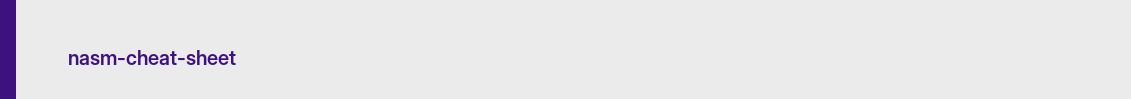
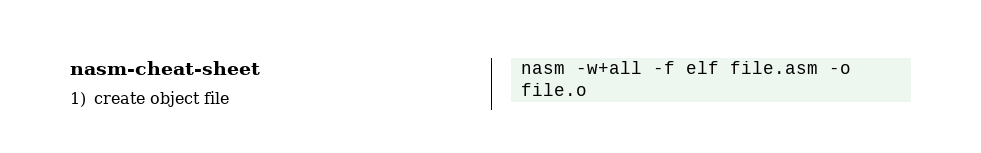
(236, 57) none -> [70,91,229,107] [520,61,851,74] [520,83,587,96] // 1) create object file // nasm -w+all -f elf file.asm -o file.o

